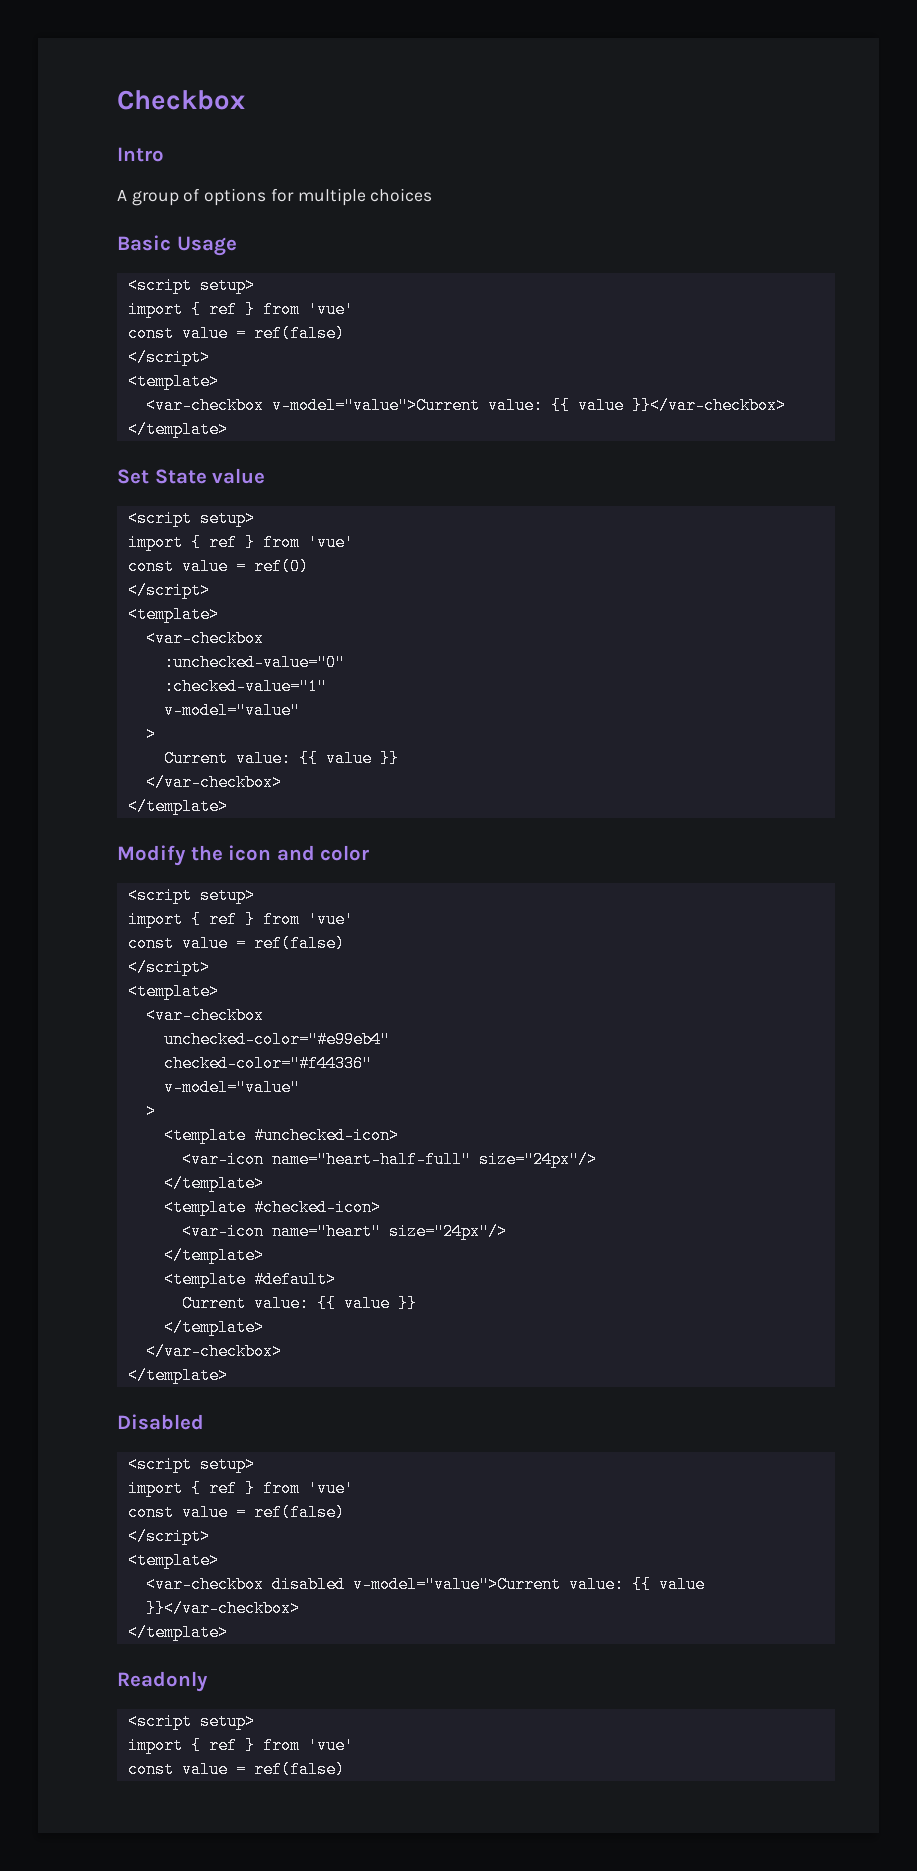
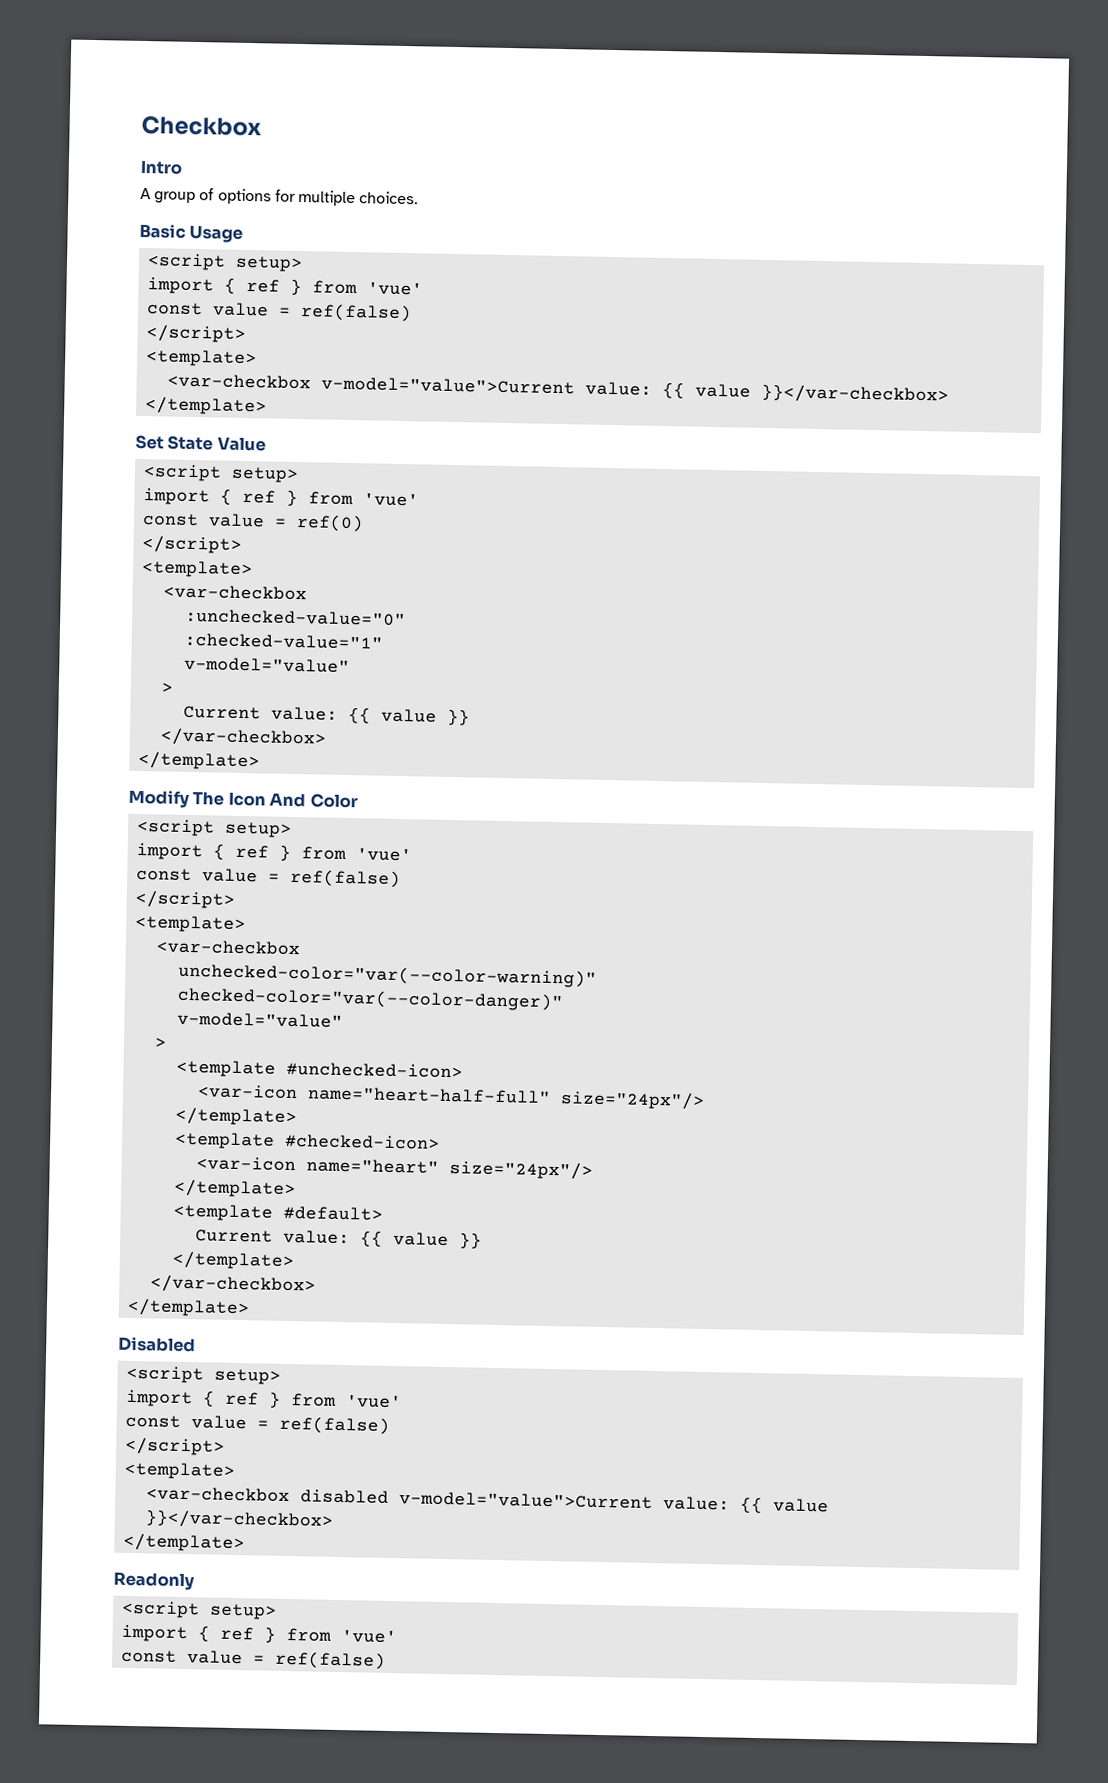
[370,188,433,202] choices -> [359,191,419,205] choices.
[212,468,266,484] value -> [216,436,266,452] Value
[190,845,370,861] the icon and color -> [192,791,358,809] The Icon And Color
[163,1031,390,1048] [163,1055,372,1072] unchecked-color="#e99eb4" // checked-color="#f44336" -> [178,962,598,988] [177,986,565,1012] unchecked-color="var(--color-warning)" // checked-color="var(--color-danger)"

